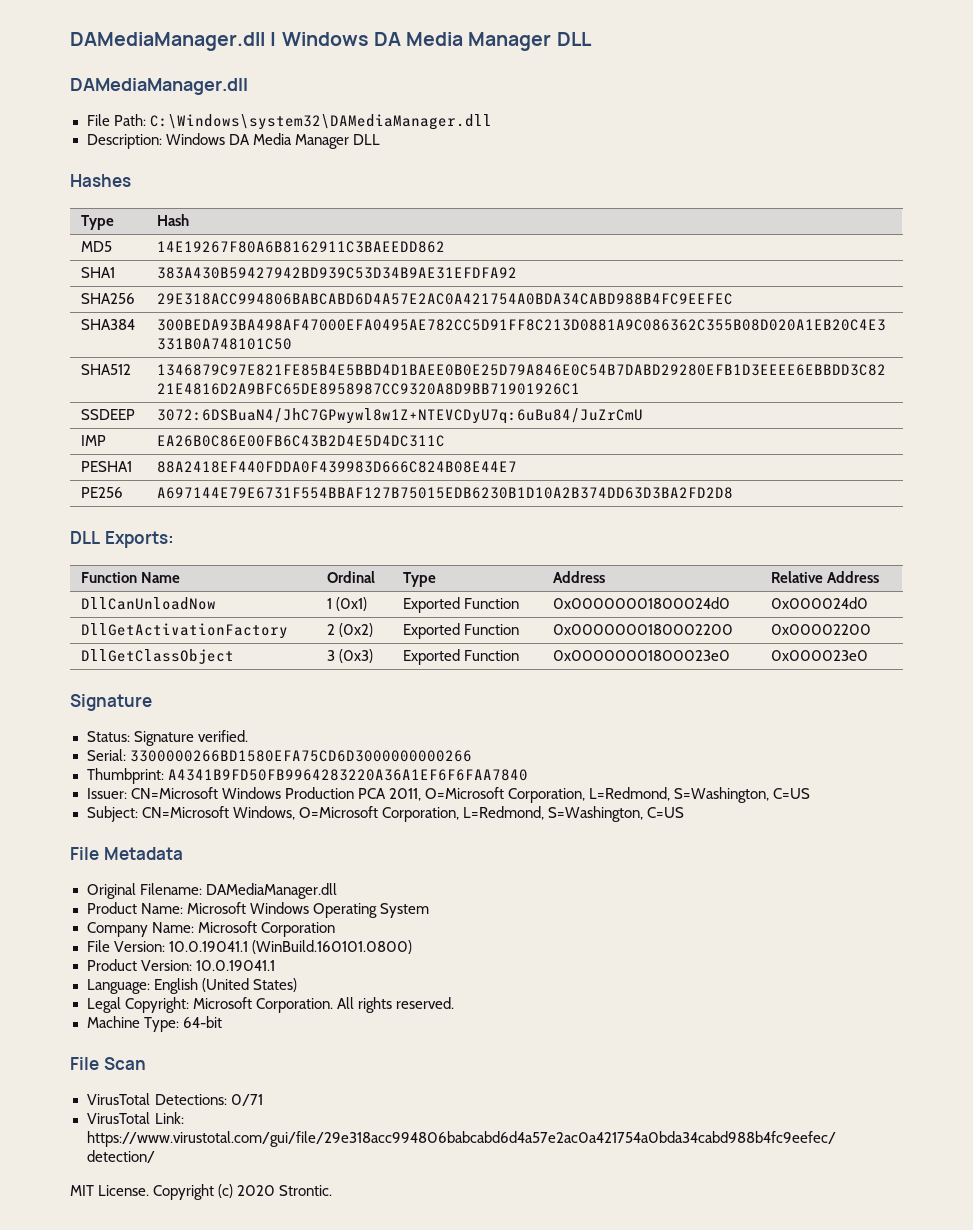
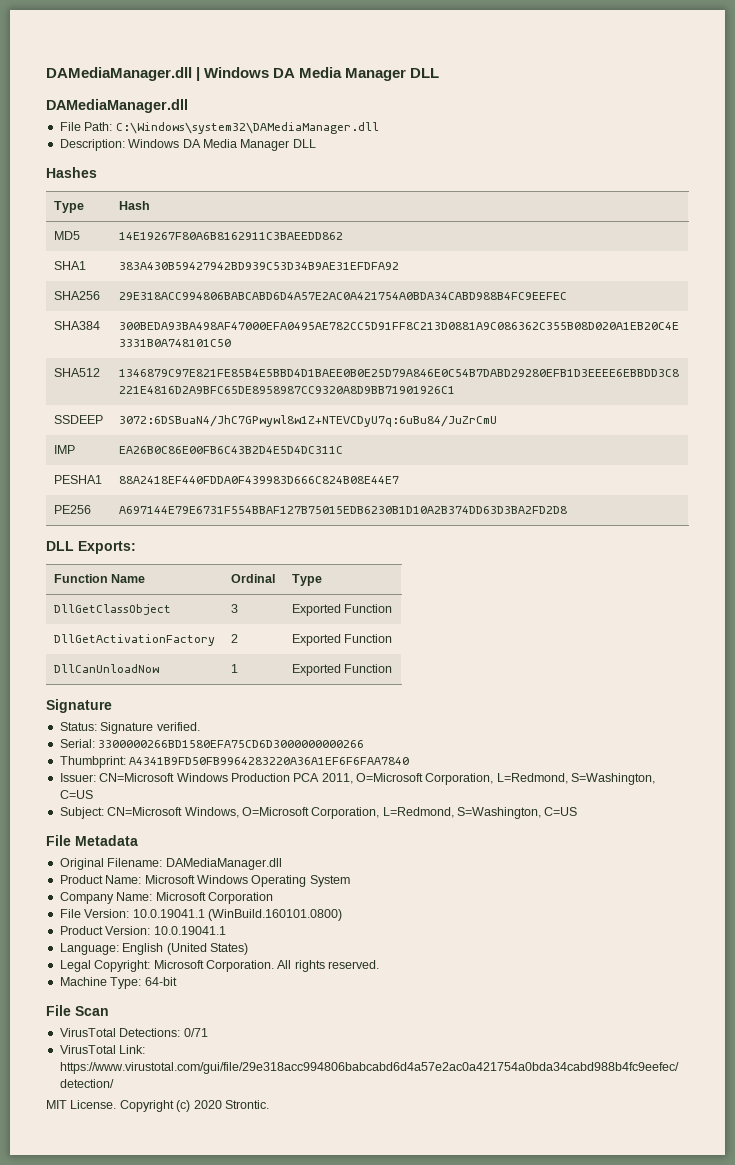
[552,571,605,583] [770,571,880,583] | Address | Relative Address -> [53,604,171,615] [230,604,238,613] [291,604,393,616] [53,634,215,646] [230,634,238,643] [291,634,393,646] // DllGetClassObject | 3 | Exported Function // DllGetActivationFactory | 2 | Exported Function
[336,597,368,611] [402,597,520,613] [552,597,730,609] [770,597,868,609] [80,623,288,639] [326,623,374,637] [402,623,520,639] [552,624,733,635] [770,624,871,635] [80,649,234,664] [326,649,374,663] [402,649,520,665] [552,650,730,661] [770,650,868,661] (0x1) | Exported Function | 0x00000001800024d0 | 0x000024d0 // DllGetActivationFactory | 2 (0x2) | Exported Function | 0x0000000180002200 | 0x00002200 // DllGetClassObject | 3 (0x3) | Exported Function | 0x00000001800023e0 | 0x000023e0 -> [291,664,393,676] | Exported Function

